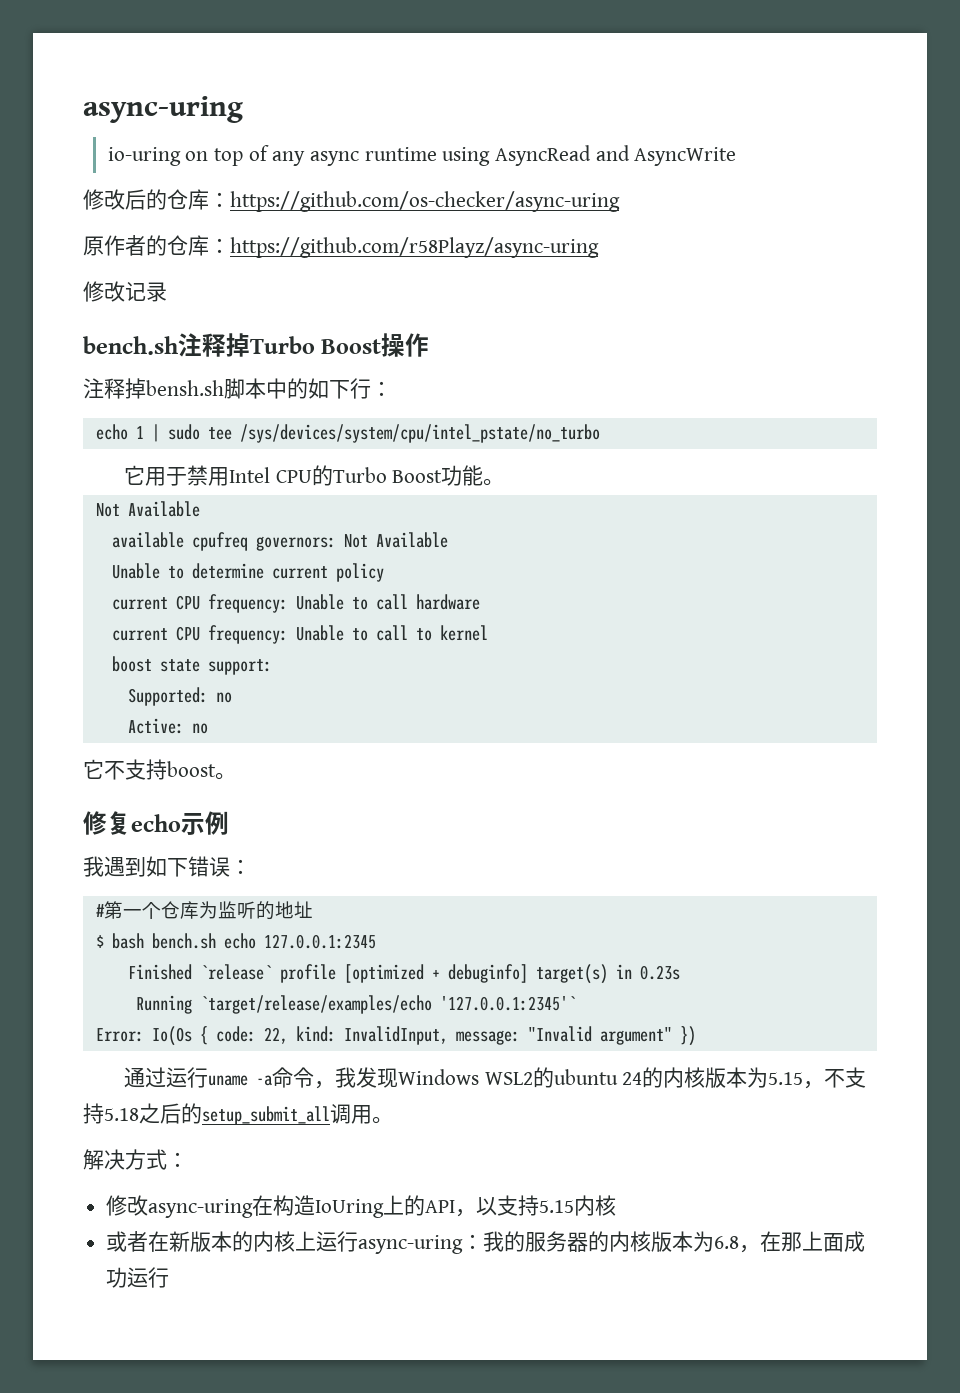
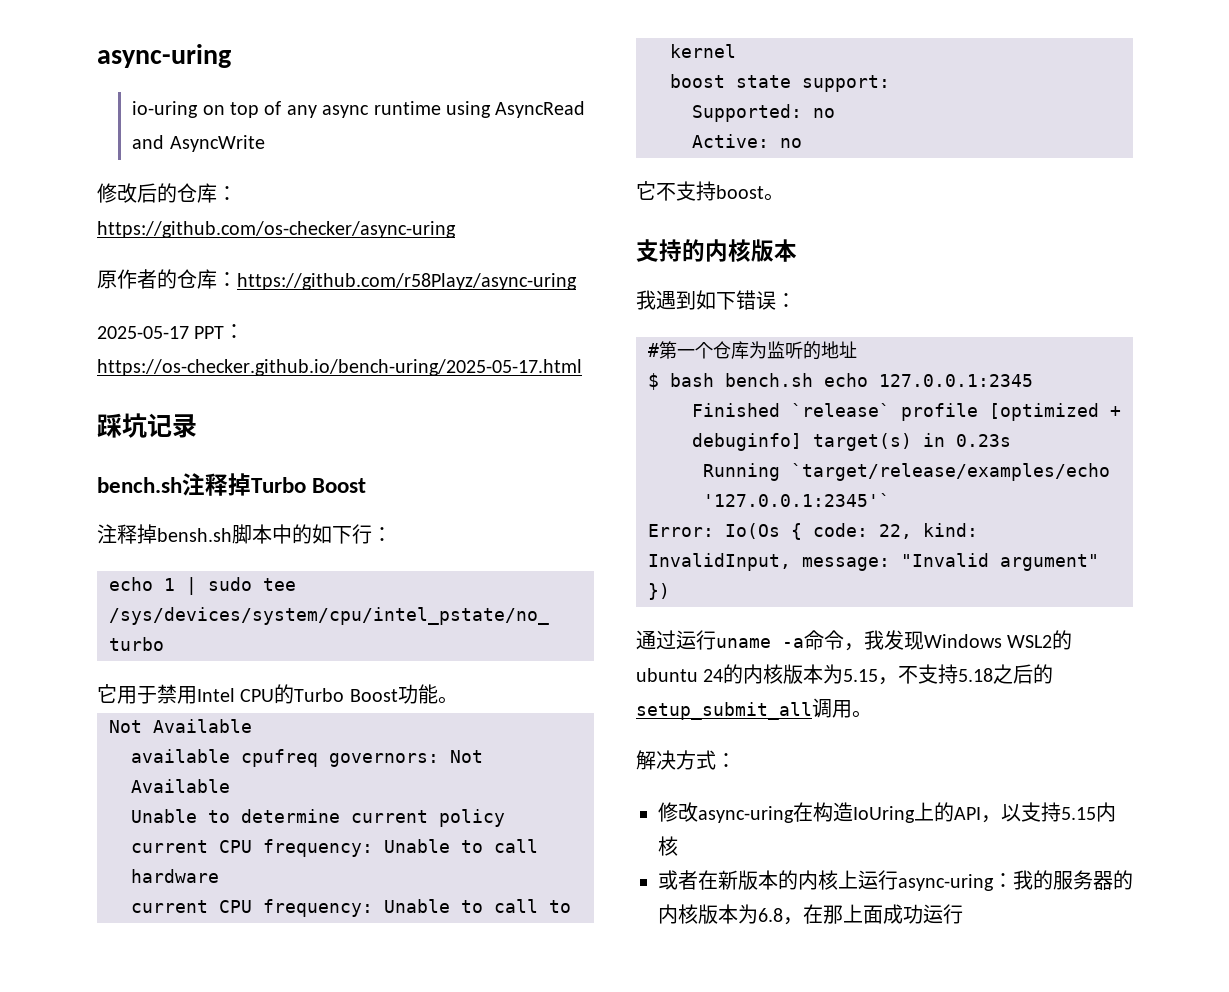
[83,281,125,302] 修改 -> [97,324,245,339] [97,359,582,376] [97,413,147,438] 2025-05-17 PPT：https://os-checker.github.io/bench-uring/2025-05-17.html // 踩坑
[381,333,430,357] 操作 -> (367, 485) none
[83,811,229,835] 修复echo示例 -> [636,239,797,262] 支持的内核版本

